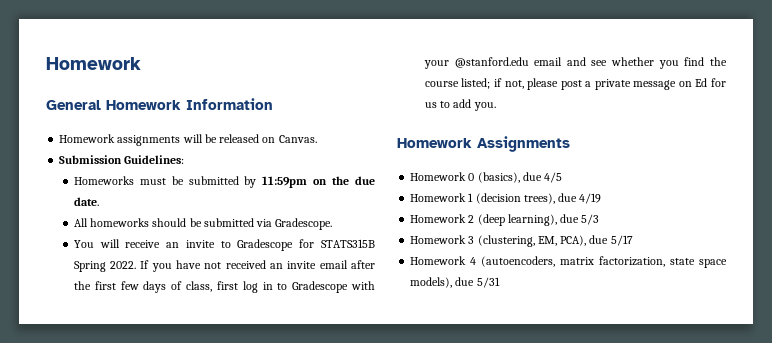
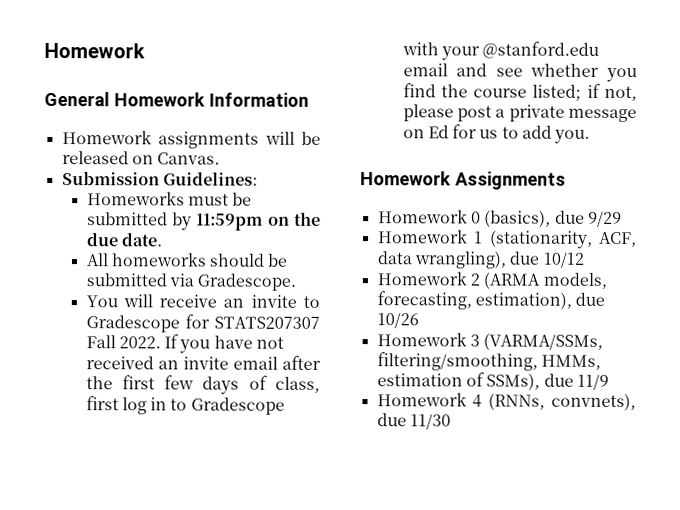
[320,239,375,248] [73,261,106,272] STATS315B Spring -> [214,316,320,329] [85,335,116,349] STATS207307 Fall
[544,172,563,183] 4/5 -> [587,210,622,227] 9/29
[475,193,602,204] [410,214,600,226] [410,235,633,247] [410,256,727,268] [410,277,500,288] (decision trees), due 4/19 // Homework 2 (deep learning), due 5/3 // Homework 3 (clustering, EM, PCA), due 5/17 // Homework 4 (autoencoders, matrix factorization, state space models), due 5/31 -> [489,230,637,249] [376,251,585,269] [376,271,607,290] [376,291,606,310] [376,312,419,329] [376,332,604,351] [376,352,601,371] [376,372,609,391] [376,392,636,412] [376,413,451,430] (stationarity, ACF, data wrangling), due 10/12 // Homework 2 (ARMA models, forecasting, estimation), due 10/26 // Homework 3 (VARMA/SSMs, filtering/smoothing, HMMs, estimation of SSMs), due 11/9 // Homework 4 (RNNs, convnets), due 11/30

